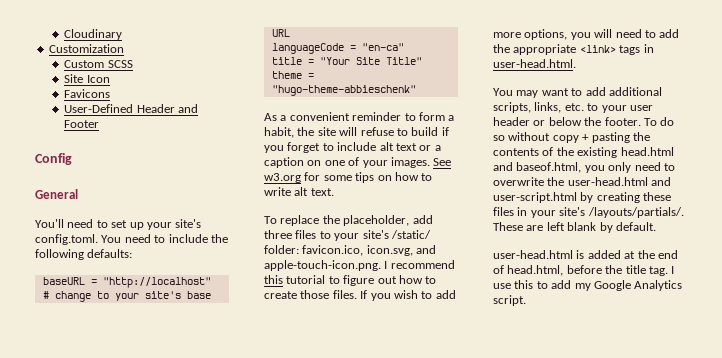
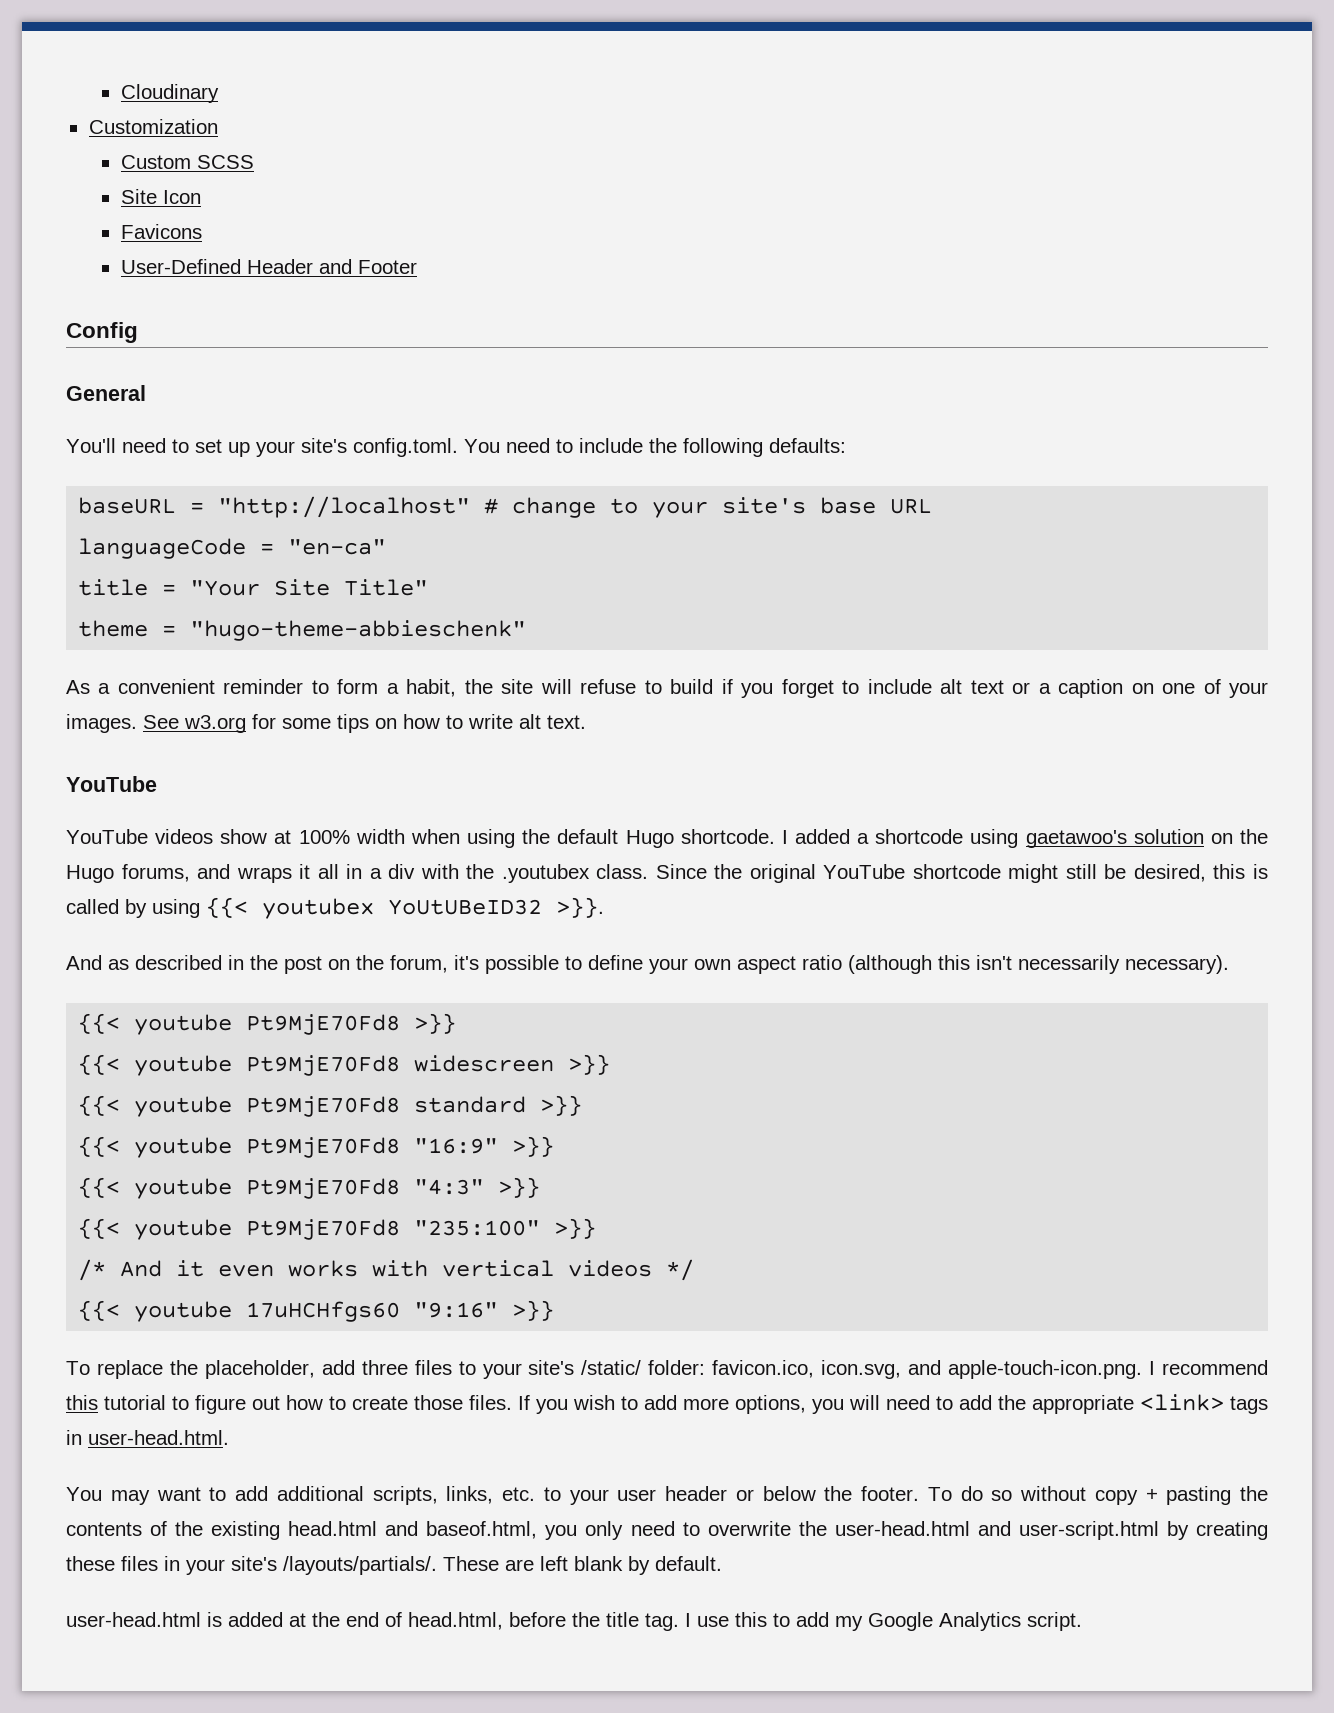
(334, 192) none -> [66,776,157,792] [66,829,1268,848] [66,864,1268,883] [66,897,604,919] [66,955,1229,974] [78,1013,457,1035] [78,1054,611,1076] [78,1095,583,1117] [78,1136,555,1158] [78,1177,541,1199] [78,1218,597,1240] [78,1259,695,1281] [78,1300,555,1322] // YouTube // YouTube videos show at 100% width when using the default Hugo shortcode. I added a shortcode using gaetawoo's solution on the Hugo forums, and wraps it all in a div with the .youtubex class. Since the original YouTube shortcode might still be desired, this is called by using {{< youtubex YoUtUBeID32 >}}. // And as described in the post on the forum, it's possible to define your own aspect ratio (although this isn't necessarily necessary). // {{< youtube Pt9MjE70Fd8 >}} // {{< youtube Pt9MjE70Fd8 widescreen >}} // {{< youtube Pt9MjE70Fd8 standard >}} // {{< youtube Pt9MjE70Fd8 "16:9" >}} // {{< youtube Pt9MjE70Fd8 "4:3" >}} // {{< youtube Pt9MjE70Fd8 "235:100" >}} // /* And it even works with vertical videos */ // {{< youtube 17uHCHfgs60 "9:16" >}}

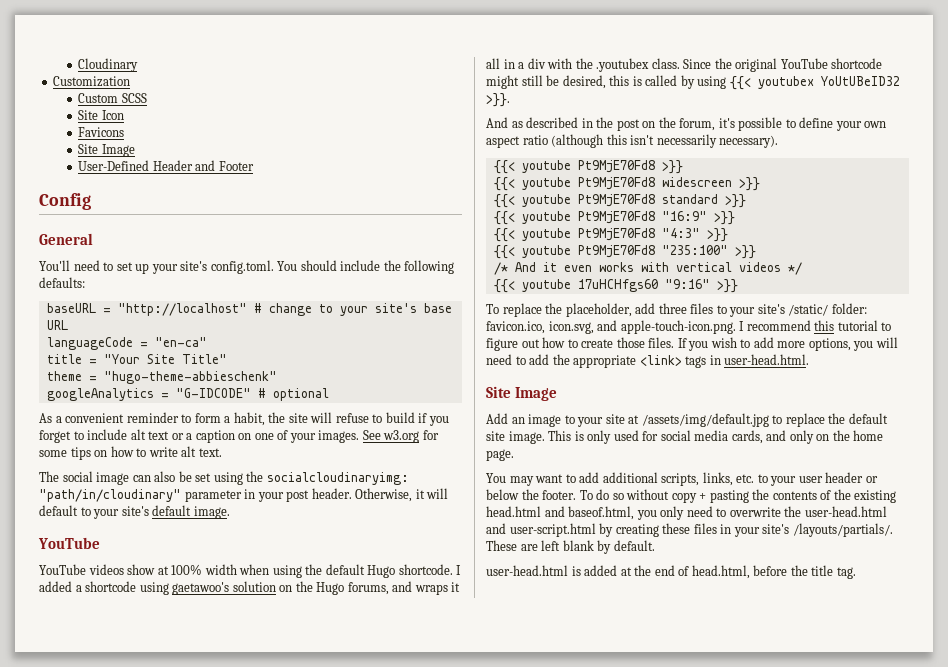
(202, 231) none -> [78,144,135,157] // Site Image
[506,438,573,453] need to -> [300,260,337,271] should
(527, 630) none -> [46,388,329,401] // googleAnalytics = "G-IDCODE" # optional
(586, 722) none -> [39,471,409,485] [39,488,449,502] [39,505,230,519] // The social image can also be set using the socialcloudinaryimg: "path/in/cloudinary" parameter in your post header. Otherwise, it will default to your site's default image.
(229, 1437) none -> [486,386,558,401] [486,413,888,427] [486,430,884,444] [486,449,514,461] // Site Image // Add an image to your site at /assets/img/default.jpg to replace the default site image. This is only used for social media cards, and only on the home page.
[685,1612,1082,1631] I use this to add my Google Analytics script. -> (856, 573) none

